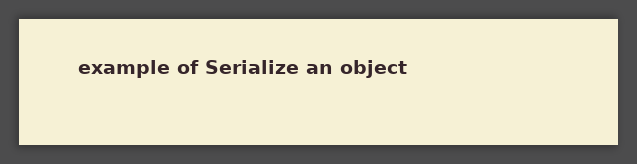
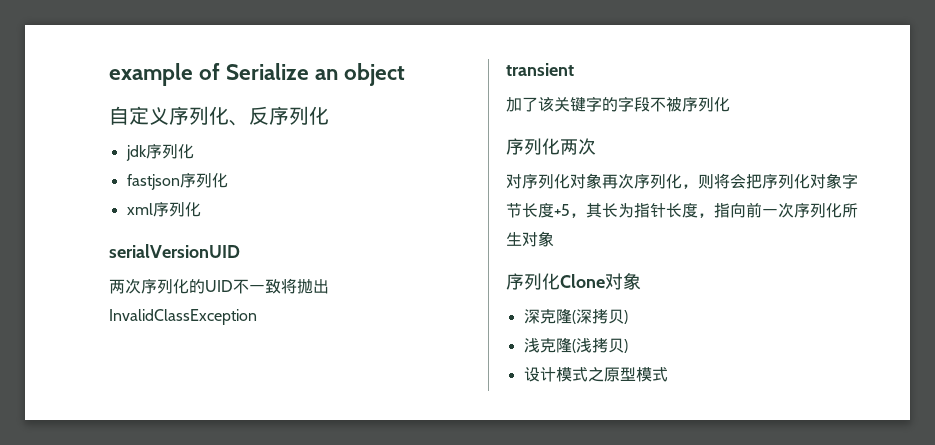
(407, 69) none -> [109,106,329,126] [125,144,194,161] [126,173,228,190] [126,202,201,217] [109,244,240,258] [109,278,329,294] [109,309,257,325] [506,63,574,76] [506,96,730,112] [506,138,596,155] [506,173,858,189] [506,202,858,218] [506,231,554,247] [506,273,641,290] [523,309,628,324] [523,338,628,353] [523,367,668,382] // 自定义序列化、反序列化 // jdk序列化 // fastjson序列化 // xml序列化 // serialVersionUID // 两次序列化的UID不一致将抛出InvalidClassException // transient // 加了该关键字的字段不被序列化 // 序列化两次 // 对序列化对象再次序列化，则将会把序列化对象字节长度+5，其长为指针长度，指向前一次序列化所生对象 // 序列化Clone对象 // 深克隆(深拷贝) // 浅克隆(浅拷贝) // 设计模式之原型模式

